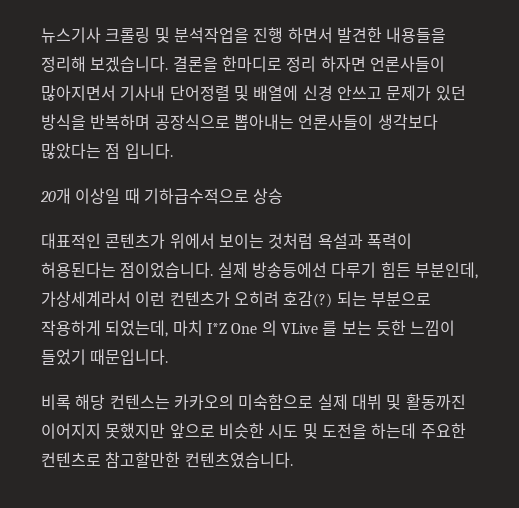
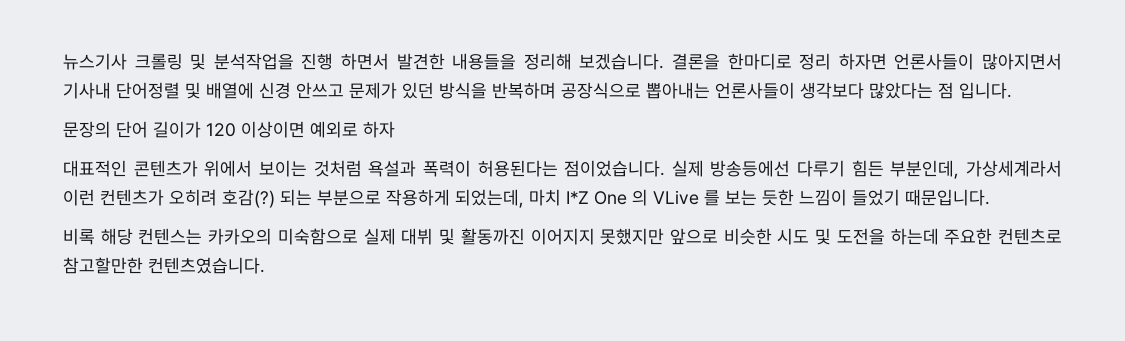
[40,188,284,204] 20개 이상일 때 기하급수적으로 상승 -> [63,121,395,138] 문장의 단어 길이가 120 이상이면 예외로 하자

